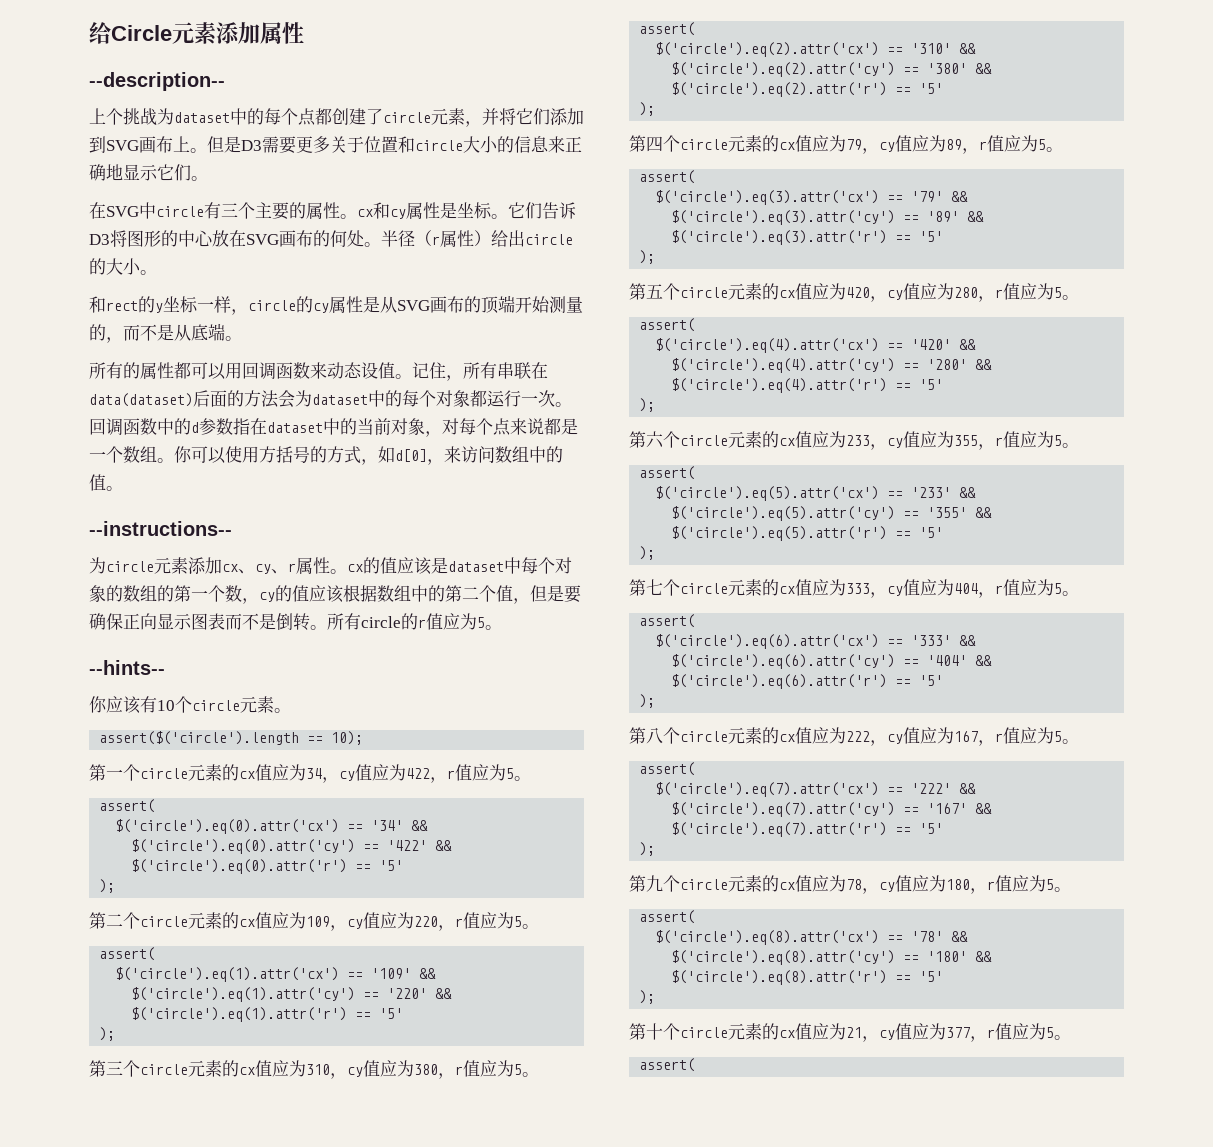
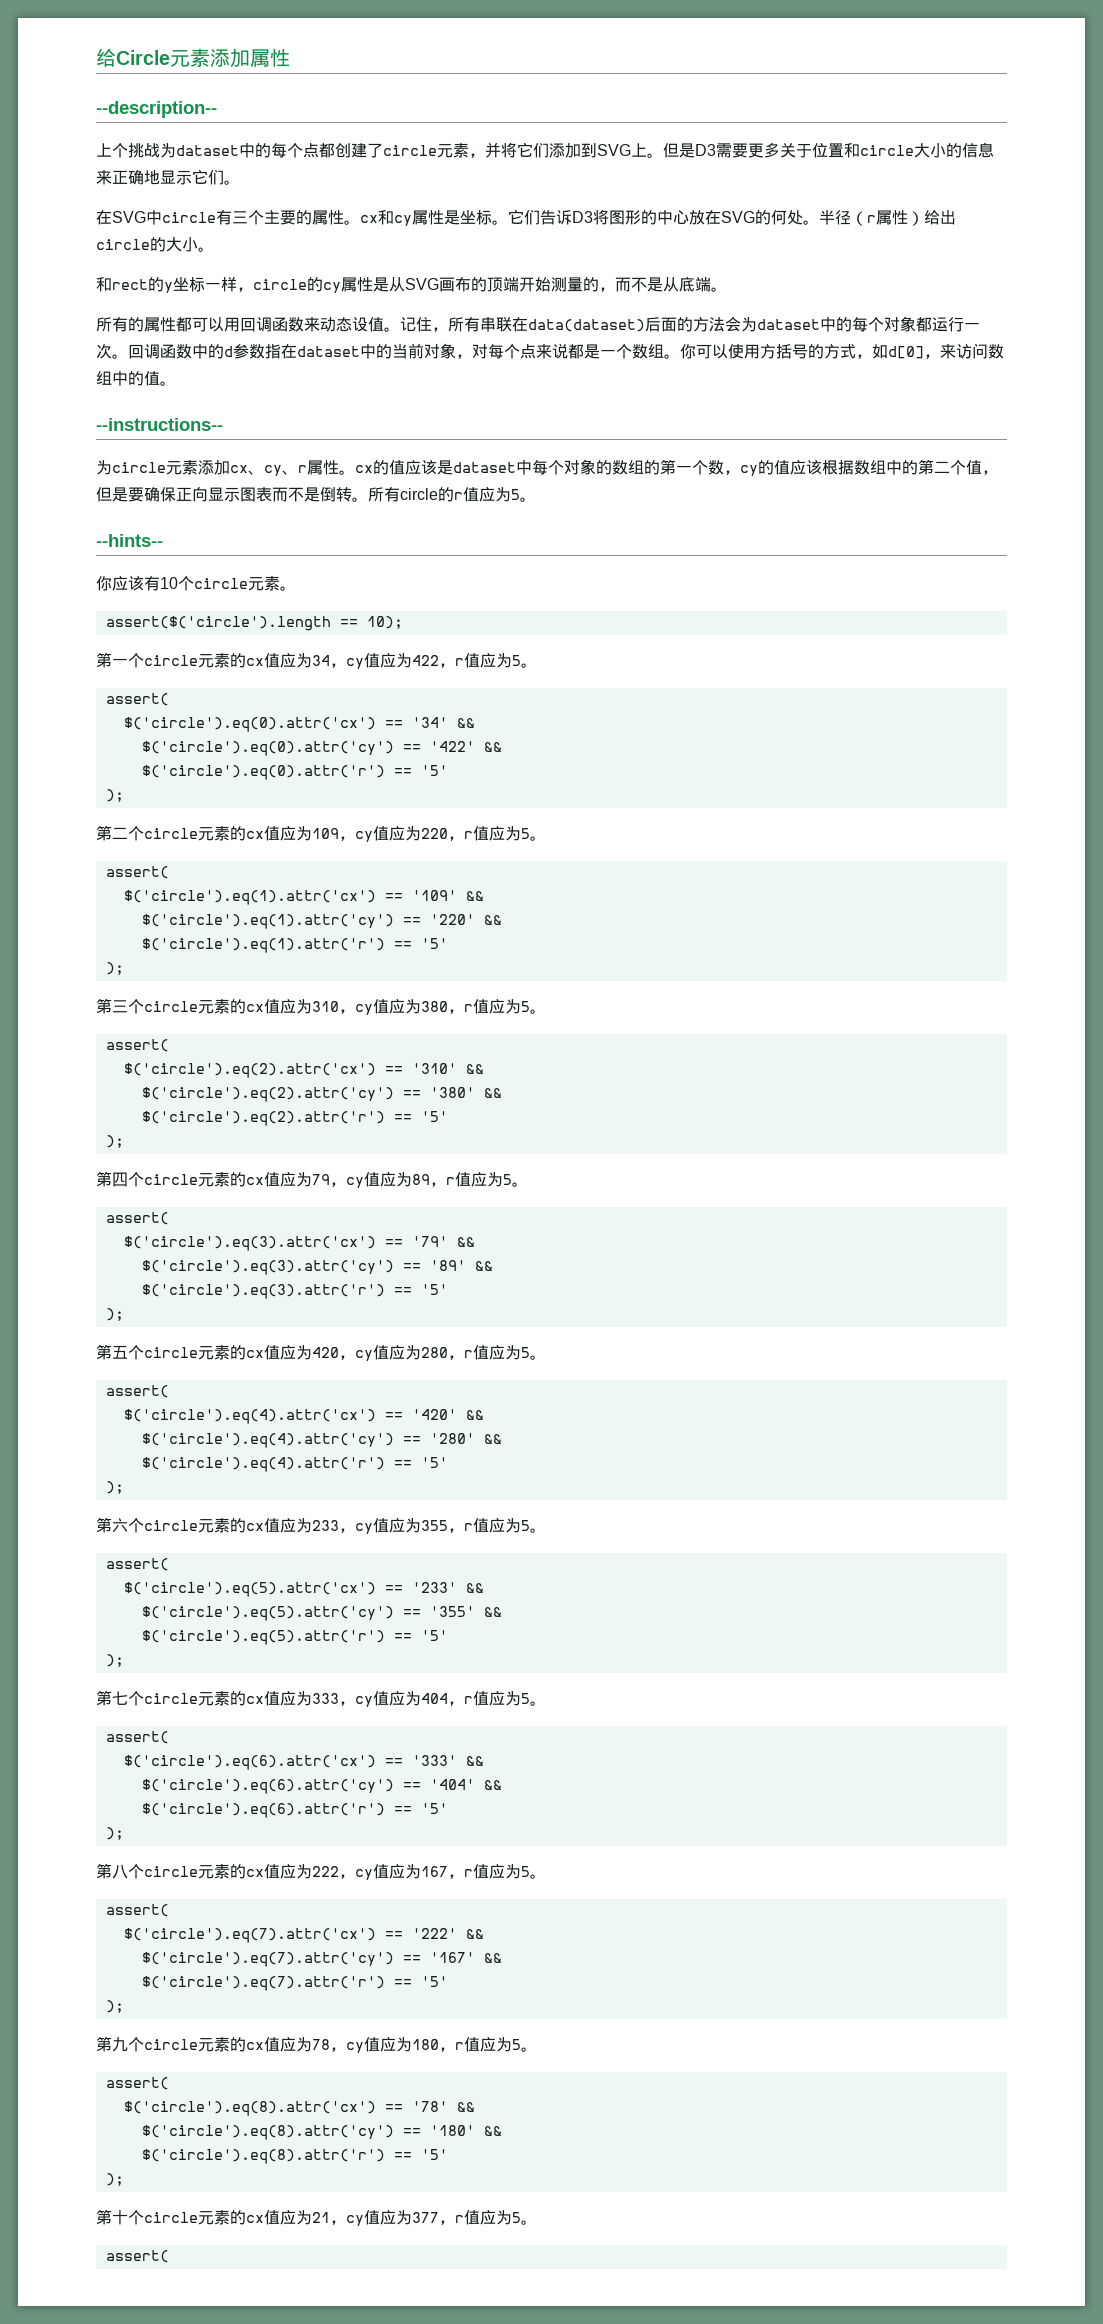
[139,136,173,153] 画布 -> (631, 150) none
[279,230,313,247] 画布 -> (755, 217) none

